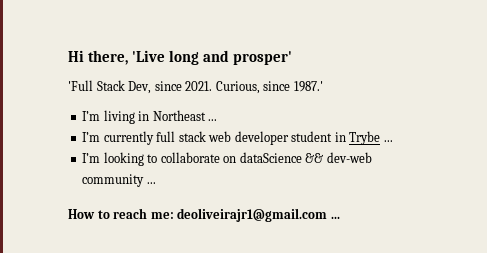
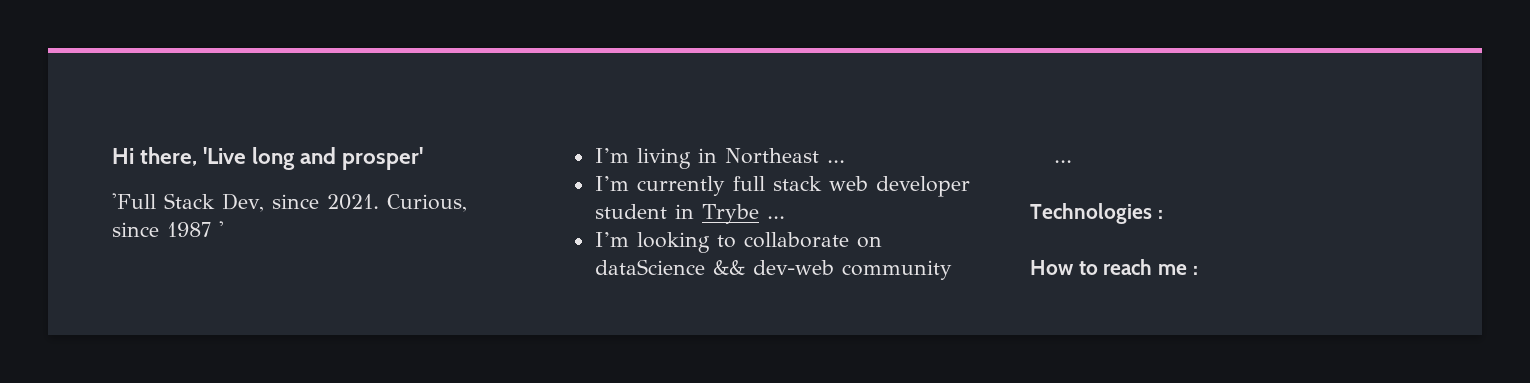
[293,81,323,92] 1987.' -> [167,221,224,237] 1987 '
(156, 183) none -> [1030,203,1163,224] // Technologies :
[150,208,340,222] me: deoliveirajr1@gmail.com ... -> [1158,264,1198,275] me :

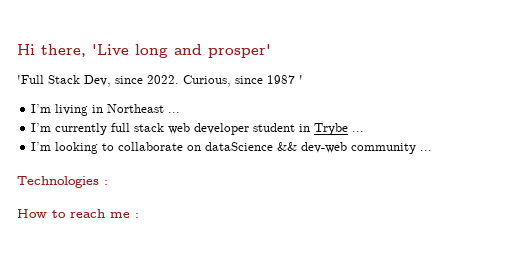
[326,194,379,210] 2021. -> [147,75,179,84] 2022.

